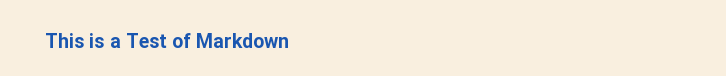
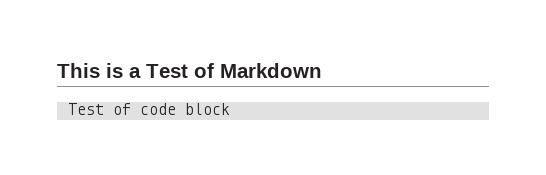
(290, 40) none -> [67,103,230,115] // Test of code block

